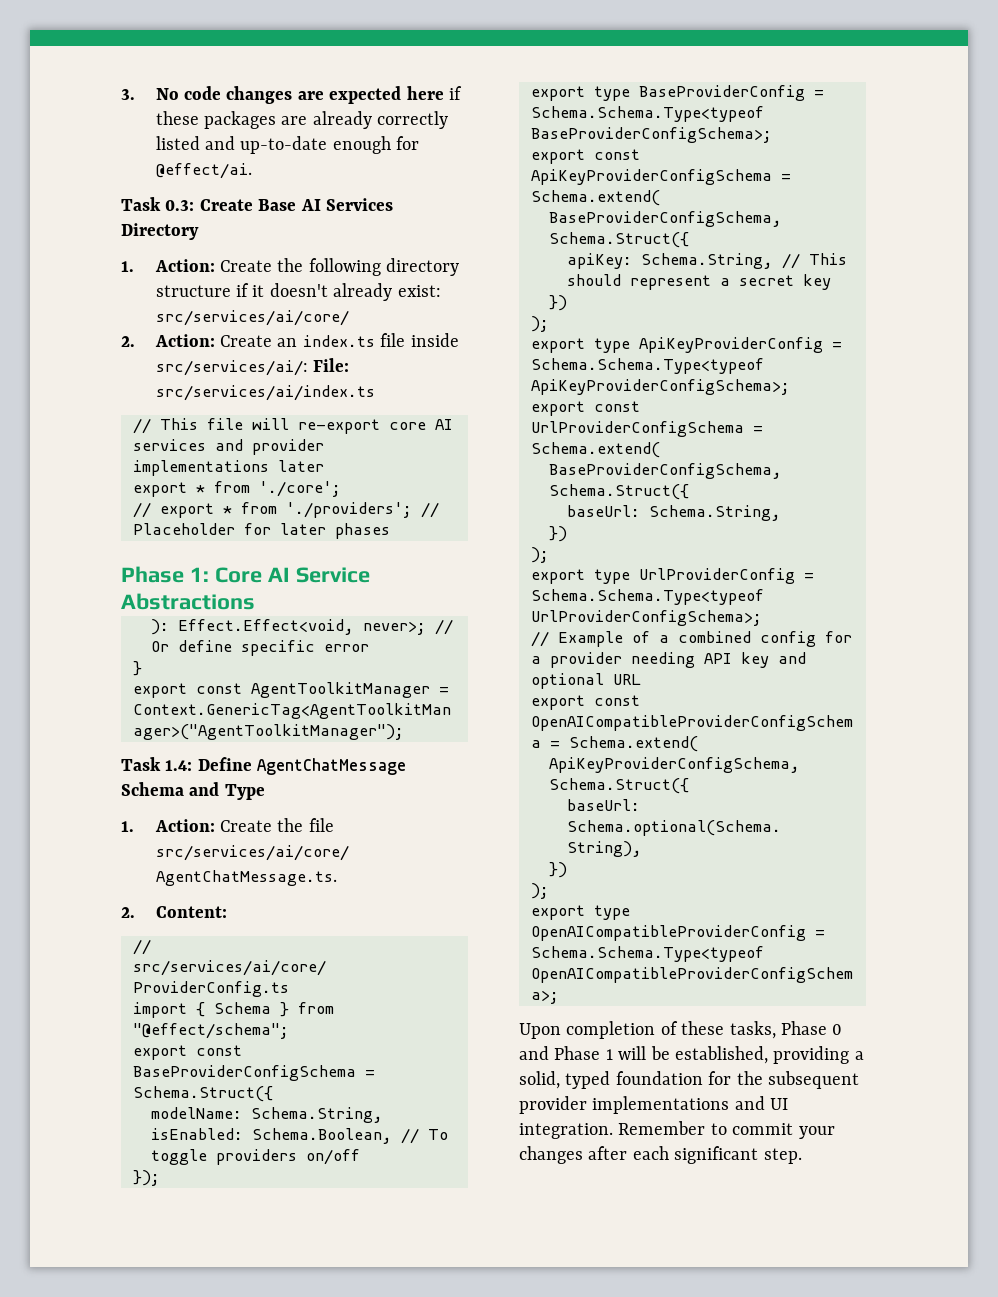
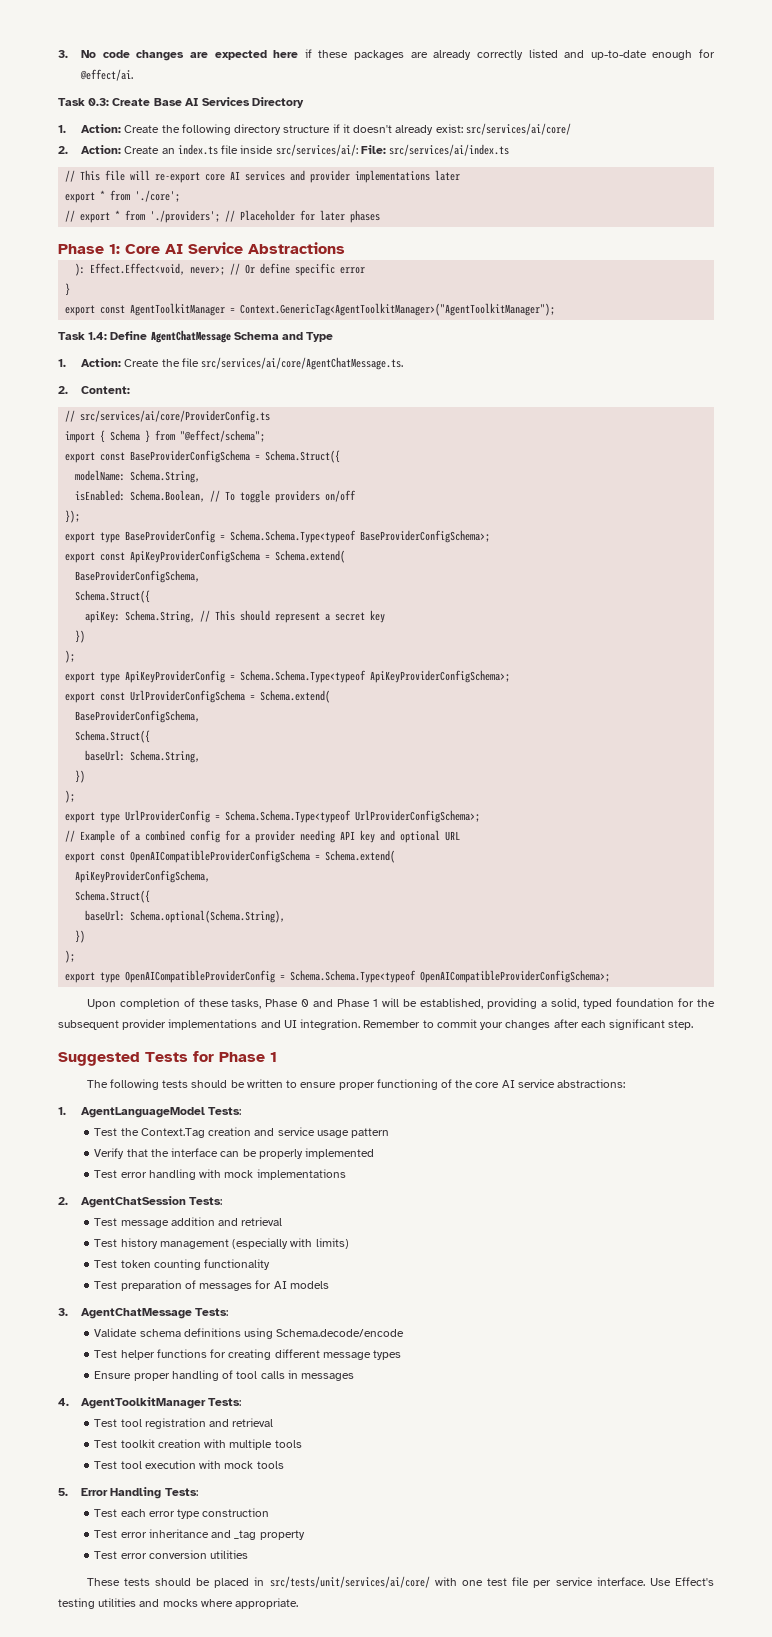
(802, 1156) none -> [58,1051,277,1066] [86,1079,626,1090] [58,1107,242,1118] [94,1127,390,1138] [94,1148,375,1159] [94,1169,346,1180] [58,1196,223,1208] [94,1217,283,1228] [94,1238,349,1249] [94,1259,271,1270] [94,1280,329,1291] [58,1308,229,1319] [94,1328,405,1339] [94,1349,402,1360] [94,1370,355,1381] [58,1397,242,1409] [94,1418,274,1429] [94,1439,302,1450] [94,1460,284,1469] [58,1487,198,1499] [94,1508,270,1519] [94,1529,305,1540] [94,1550,249,1559] [86,1576,715,1588] [58,1598,299,1609] // Suggested Tests for Phase 1 // The following tests should be written to ensure proper functioning of the core AI service abstractions: // 1. AgentLanguageModel Tests: // Test the Context.Tag creation and service usage pattern // Verify that the interface can be properly implemented // Test error handling with mock implementations // 2. AgentChatSession Tests: // Test message addition and retrieval // Test history management (especially with limits) // Test token counting functionality // Test preparation of messages for AI models // 3. AgentChatMessage Tests: // Validate schema definitions using Schema.decode/encode // Test helper functions for creating different message types // Ensure proper handling of tool calls in messages // 4. AgentToolkitManager Tests: // Test tool registration and retrieval // Test toolkit creation with multiple tools // Test tool execution with mock tools // 5. Error Handling Tests: // Test each error type construction // Test error inheritance and _tag property // Test error conversion utilities // These tests should be placed in src/tests/unit/services/ai/core/ with one test file per service interface. Use Effect's testing utilities and mocks where appropriate.

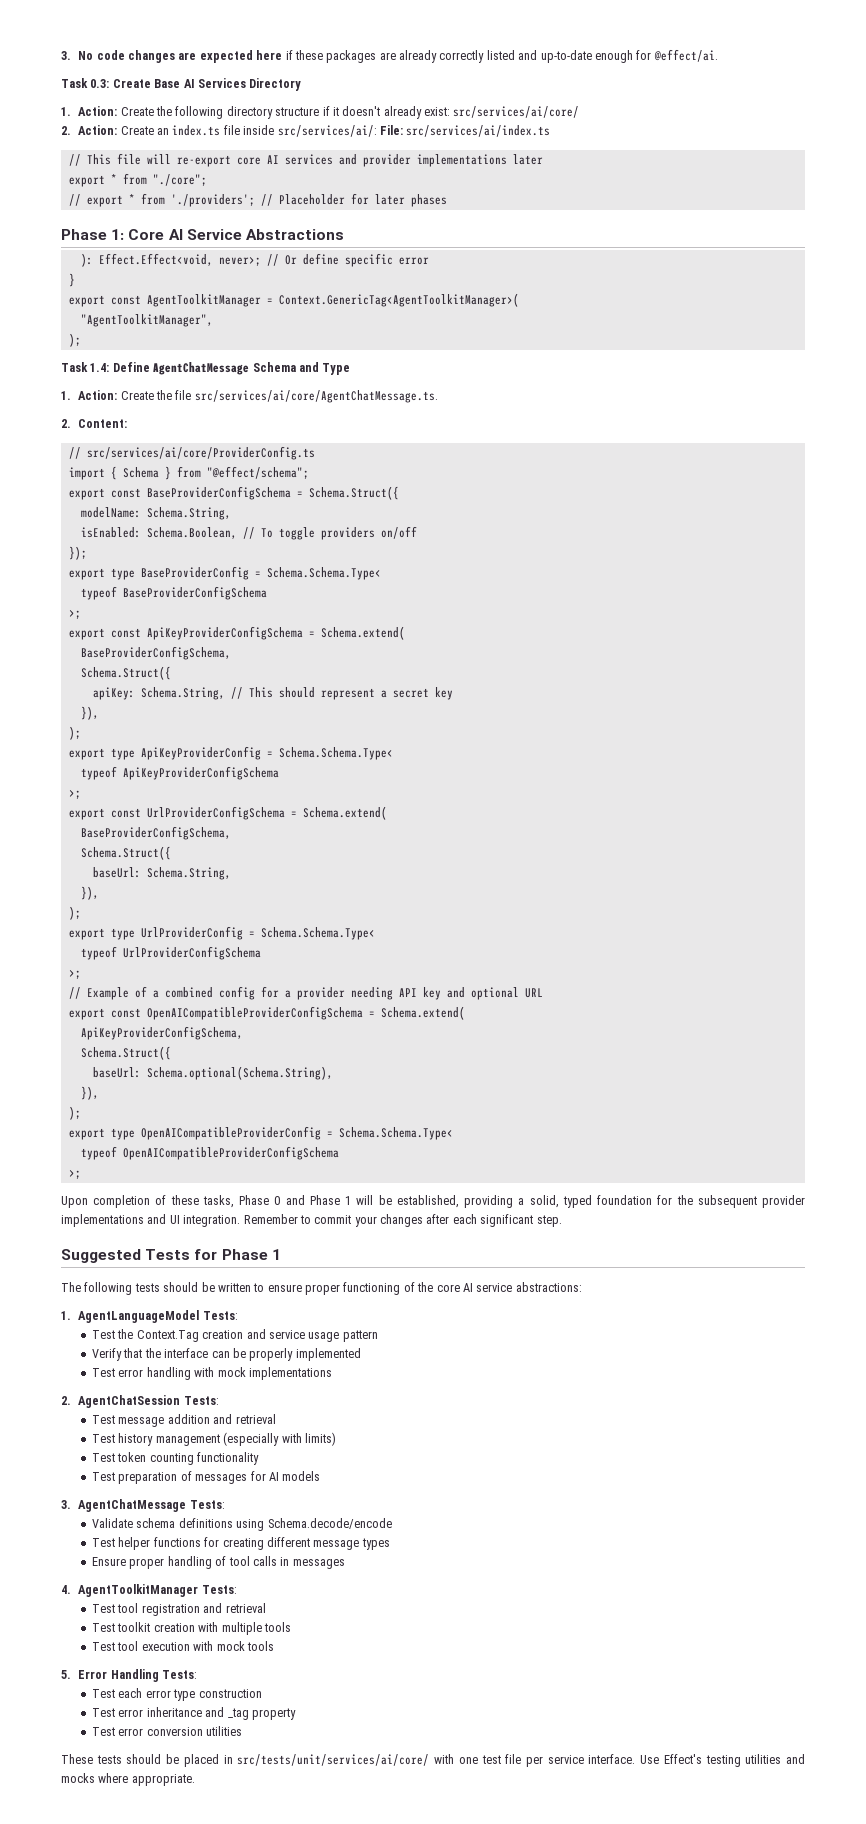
[135,190,181,202] './core'; -> [152,174,207,186] "./core";
[240,303,556,316] Context.GenericTag<AgentToolkitManager>("AgentToolkitManager"); -> [278,293,519,307] [80,314,213,327] [68,333,81,347] Context.GenericTag<AgentToolkitManager>( // "AgentToolkitManager", // );
[230,530,491,543] Schema.Schema.Type<typeof BaseProviderConfigSchema>; -> [266,567,381,580] [80,586,267,600] [68,609,81,619] Schema.Schema.Type< // typeof BaseProviderConfigSchema // >;
[75,630,86,643] }) -> [80,706,99,720] }),
[240,670,511,683] Schema.Schema.Type<typeof ApiKeyProviderConfigSchema>; -> [278,747,393,760] [80,766,279,780] [68,789,81,799] Schema.Schema.Type< // typeof ApiKeyProviderConfigSchema // >;
[75,770,86,783] }) -> [80,886,99,900] }),
[225,810,481,823] Schema.Schema.Type<typeof UrlProviderConfigSchema>; -> [260,927,375,940] [80,946,261,960] [68,969,81,979] Schema.Schema.Type< // typeof UrlProviderConfigSchema // >;
[75,930,86,943] }) -> [80,1086,99,1100] }),
[290,970,611,983] Schema.Schema.Type<typeof OpenAICompatibleProviderConfigSchema>; -> [338,1127,453,1140] [80,1146,339,1160] [68,1169,81,1179] Schema.Schema.Type< // typeof OpenAICompatibleProviderConfigSchema // >;

